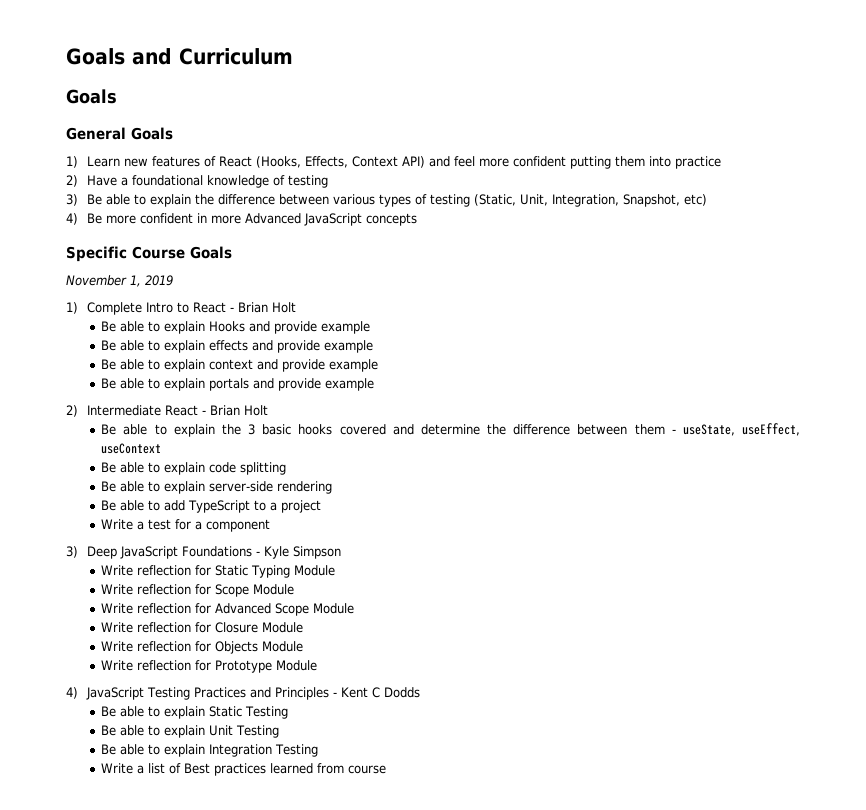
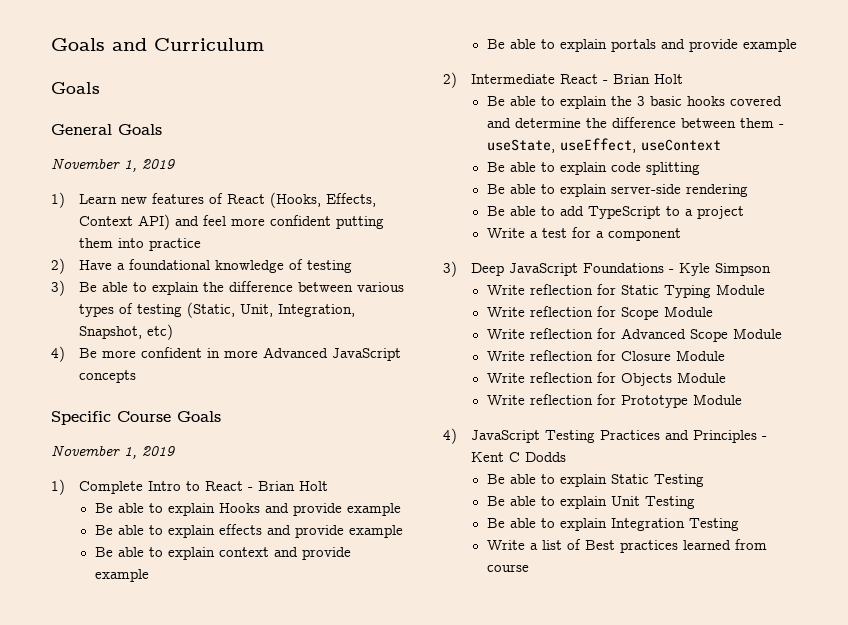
(173, 133) none -> [51,158,175,172] // November 1, 2019

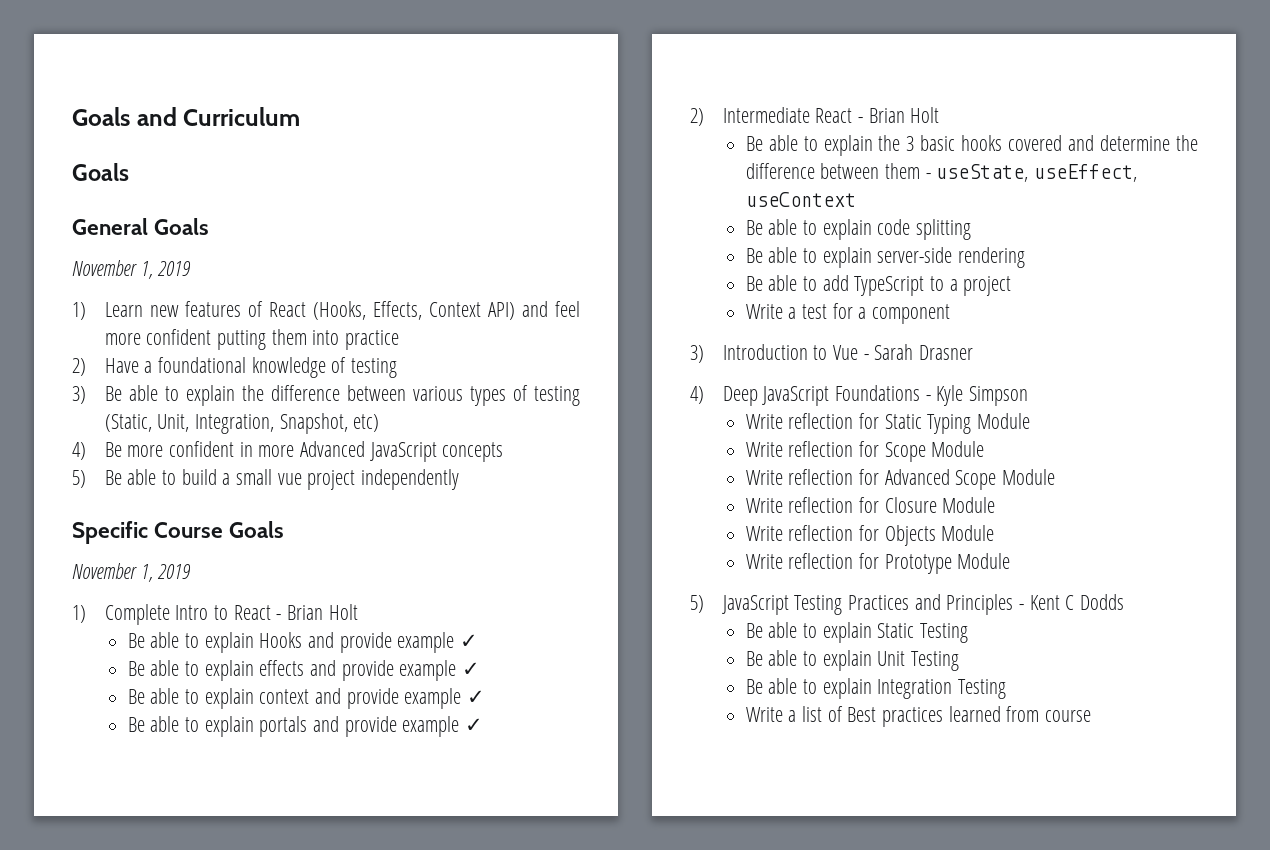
(136, 376) none -> [72,469,459,490] // 5) Be able to build a small vue project independently
(401, 509) none -> [460,634,479,648] ✓
(403, 531) none -> [462,662,481,676] ✓
(149, 575) none -> [467,690,486,704] ✓
(797, 45) none -> [465,718,484,732] ✓
(457, 269) none -> [722,344,973,360] [690,386,704,404] Introduction to Vue - Sarah Drasner // 4)
[443,428,457,444] 4) -> [690,595,704,613] 5)

